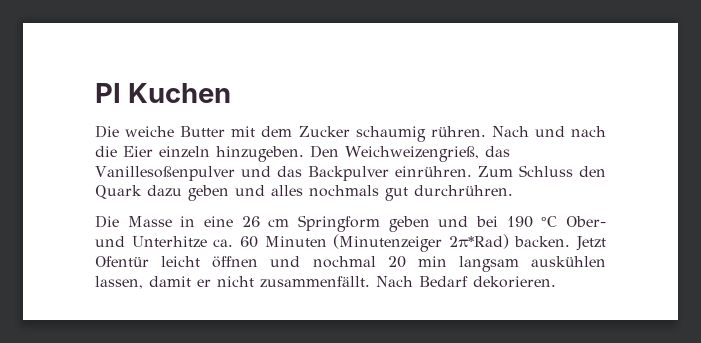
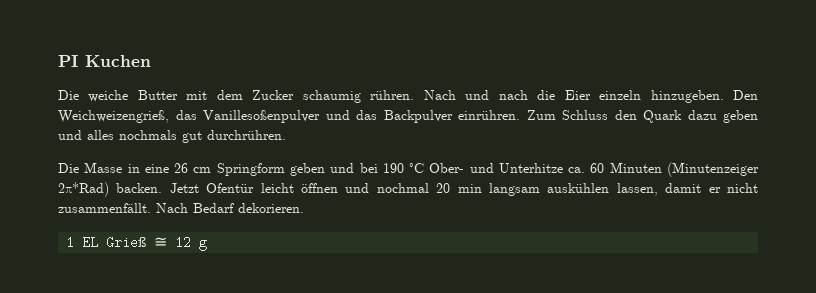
(556, 282) none -> [66,236,208,251] // 1 EL Grieß ≅ 12 g

